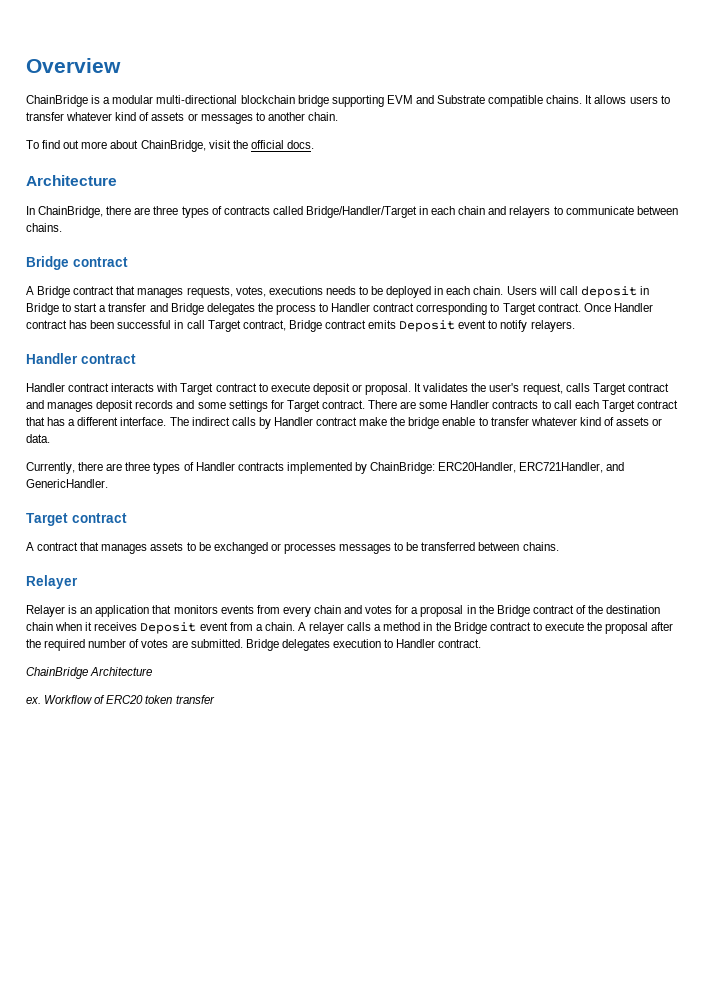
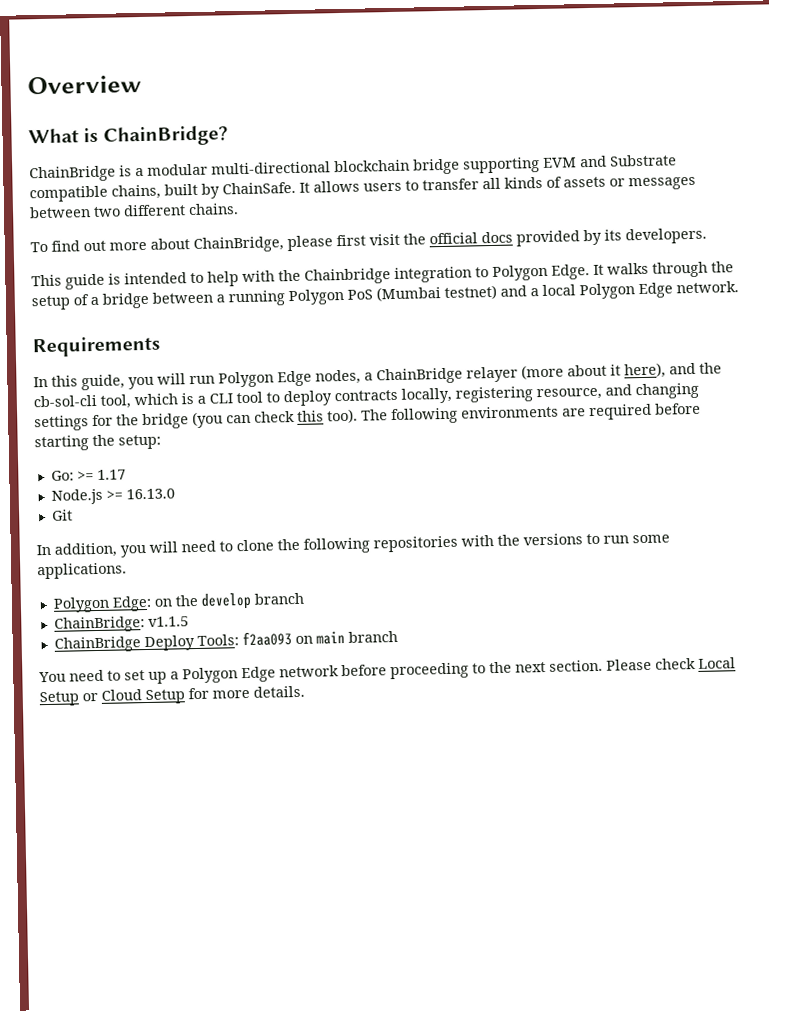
(121, 65) none -> [28,125,228,147] // What is ChainBridge?
[546,95,583,104] chains. -> [111,181,296,200] chains, built by ChainSafe.
[66,112,137,121] whatever kind -> [482,176,543,190] all kinds
[255,112,338,121] to another chain. -> [29,203,239,219] between two different chains.
(206, 146) none -> [287,234,366,252] please first
[286,140,314,149] [26,175,117,186] [26,206,678,218] [26,223,62,232] [26,256,128,270] [26,286,649,298] [26,303,653,315] [26,320,575,332] [26,353,136,364] [26,383,669,395] [26,400,678,412] [26,417,663,429] [26,434,50,443] [26,462,625,474] [26,479,108,488] [26,513,127,526] [26,542,559,554] [26,575,78,589] [26,605,661,617] [26,622,674,634] [26,639,482,651] [26,667,153,679] [26,695,215,704] docs. // Architecture // In ChainBridge, there are three types of contracts called Bridge/Handler/Target in each chain and relayers to communicate between chains. // Bridge contract // A Bridge contract that manages requests, votes, executions needs to be deployed in each chain. Users will call deposit in Bridge to start a transfer and Bridge delegates the process to Handler contract corresponding to Target contract. Once Handler contract has been successful in call Target contract, Bridge contract emits Deposit event to notify relayers. // Handler contract // Handler contract interacts with Target contract to execute deposit or proposal. It validates the user's request, calls Target contract and manages deposit records and some settings for Target contract. There are some Handler contracts to call each Target contract that has a different interface. The indirect calls by Handler contract make the bridge enable to transfer whatever kind of assets or data. // Currently, there are three types of Handler contracts implemented by ChainBridge: ERC20Handler, ERC721Handler, and GenericHandler. // Target contract // A contract that manages assets to be exchanged or processes messages to be transferred between chains. // Relayer // Relayer is an application that monitors events from every chain and votes for a proposal in the Bridge contract of the destination chain when it receives Deposit event from a chain. A relayer calls a method in the Bridge contract to execute the proposal after the required number of votes are submitted. Bridge delegates execution to Handler contract. // ChainBridge Architecture // ex. Workflow of ERC20 token transfer -> [481,227,707,247] [31,261,734,290] [31,281,739,311] [32,335,160,358] [33,362,722,391] [33,382,699,409] [34,402,701,432] [34,434,161,452] [50,469,126,481] [50,488,175,505] [51,509,73,521] [36,533,670,558] [37,562,127,580] [52,592,304,613] [53,616,189,633] [53,630,398,653] [38,657,736,684] [39,685,305,707] docs provided by its developers. // This guide is intended to help with the Chainbridge integration to Polygon Edge. It walks through the setup of a bridge between a running Polygon PoS (Mumbai testnet) and a local Polygon Edge network. // Requirements // In this guide, you will run Polygon Edge nodes, a ChainBridge relayer (more about it here), and the cb-sol-cli tool, which is a CLI tool to deploy contracts locally, registering resource, and changing settings for the bridge (you can check this too). The following environments are required before starting the setup: // Go: >= 1.17 // Node.js >= 16.13.0 // Git // In addition, you will need to clone the following repositories with the versions to run some applications. // Polygon Edge: on the develop branch // ChainBridge: v1.1.5 // ChainBridge Deploy Tools: f2aa093 on main branch // You need to set up a Polygon Edge network before proceeding to the next section. Please check Local Setup or Cloud Setup for more details.

